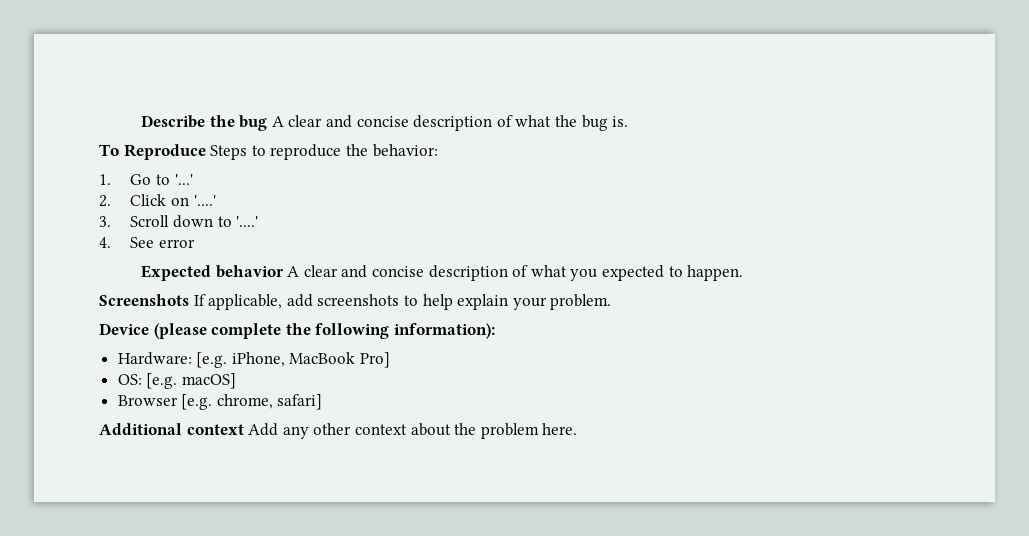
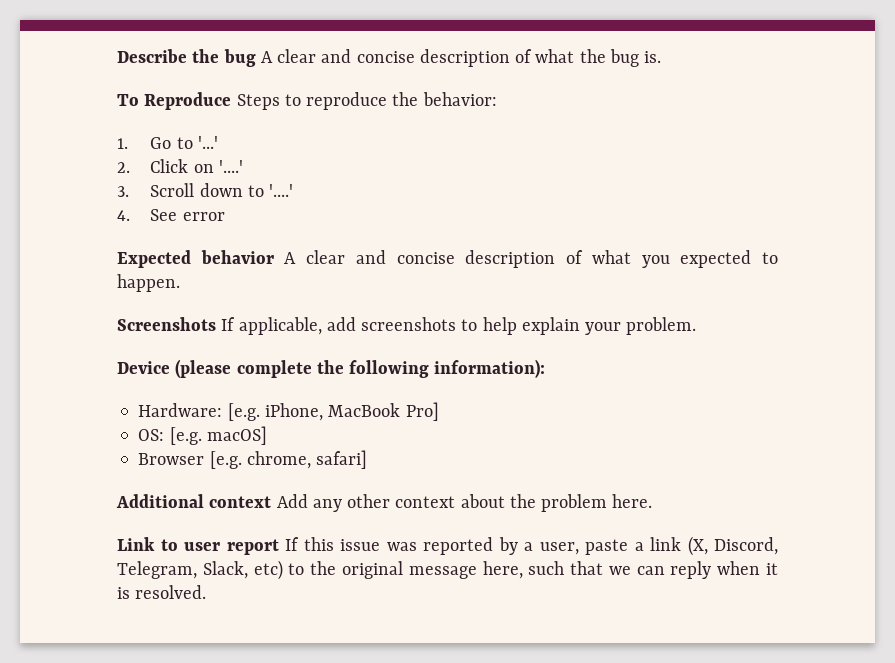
(578, 429) none -> [117,536,778,556] [117,560,779,580] [117,585,207,599] // Link to user report If this issue was reported by a user, paste a link (X, Discord, Telegram, Slack, etc) to the original message here, such that we can reply when it is resolved.

